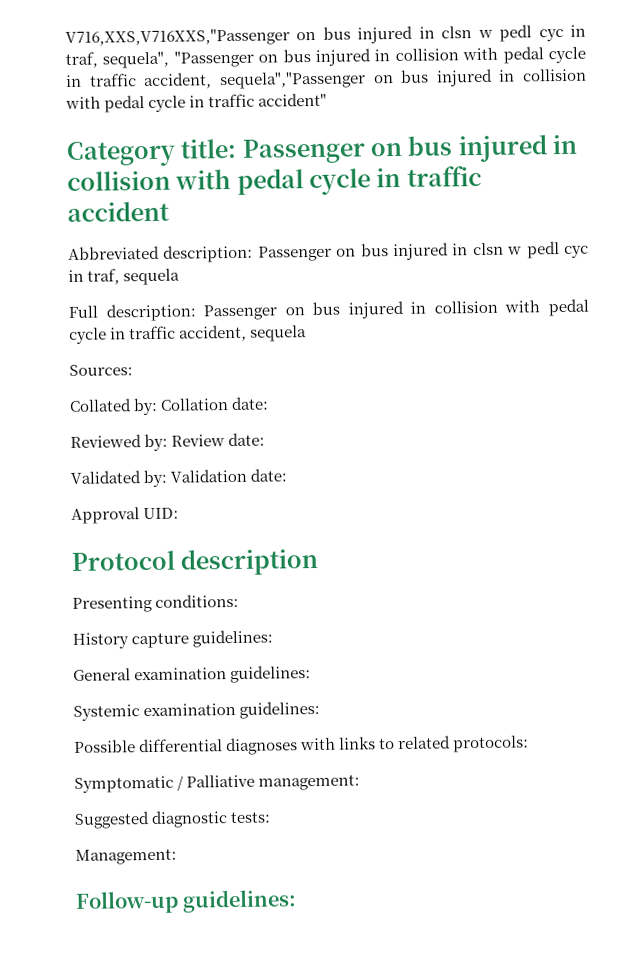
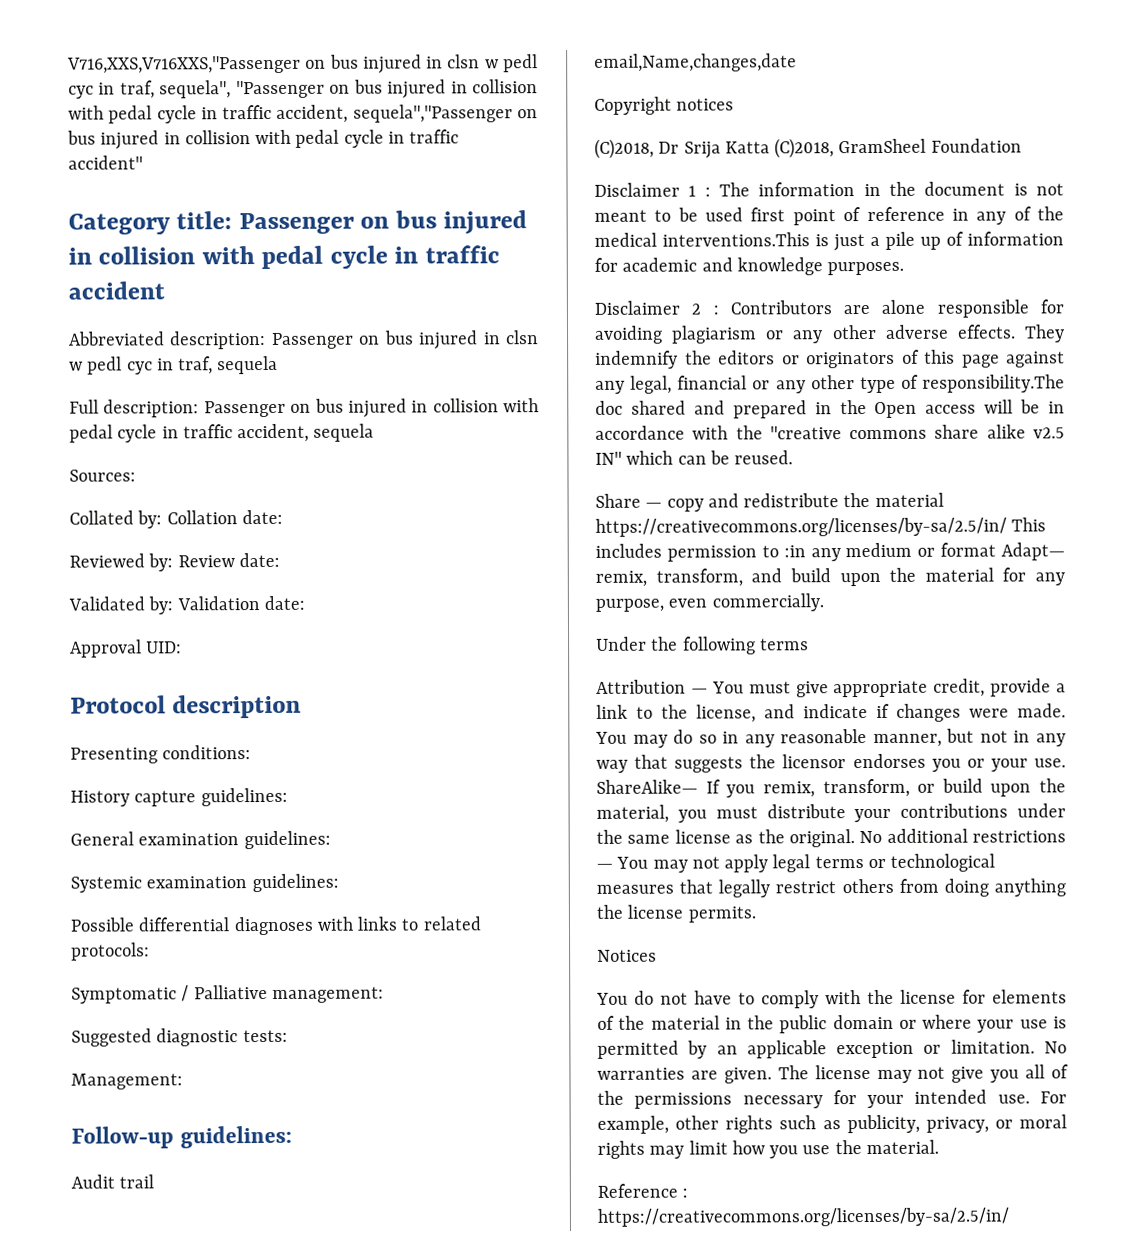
(298, 901) none -> [71,1174,155,1189] [594,53,797,72] [594,96,735,115] [594,138,1022,159] [594,181,1064,197] [594,206,1064,226] [594,231,1064,252] [594,257,905,276] [594,299,1064,318] [594,324,1065,344] [595,349,1065,369] [595,374,1065,394] [595,399,1065,419] [595,424,1065,440] [595,450,794,465] [595,492,944,512] [595,517,1047,537] [595,542,1065,562] [595,567,1065,587] [595,593,824,612] [596,636,809,655] [596,678,1066,698] [596,703,1066,723] [595,728,1066,748] [596,753,1066,773] [596,778,1066,798] [596,803,1066,823] [596,828,1066,848] [596,853,996,873] [596,878,1066,898] [596,904,756,923] [597,949,657,962] [596,989,1067,1009] [597,1014,1067,1034] [597,1039,1067,1059] [597,1064,1069,1084] [597,1089,1067,1109] [597,1114,1067,1134] [597,1139,939,1159] [597,1183,689,1198] [597,1207,1009,1227] // Audit trail // email,Name,changes,date // Copyright notices // (C)2018, Dr Srija Katta (C)2018, GramSheel Foundation // Disclaimer 1 : The information in the document is not meant to be used first point of reference in any of the medical interventions.This is just a pile up of information for academic and knowledge purposes. // Disclaimer 2 : Contributors are alone responsible for avoiding plagiarism or any other adverse effects. They indemnify the editors or originators of this page against any legal, financial or any other type of responsibility.The doc shared and prepared in the Open access will be in accordance with the "creative commons share alike v2.5 IN" which can be reused. // Share — copy and redistribute the material https://creativecommons.org/licenses/by-sa/2.5/in/ This includes permission to :in any medium or format Adapt— remix, transform, and build upon the material for any purpose, even commercially. // Under the following terms // Attribution — You must give appropriate credit, provide a link to the license, and indicate if changes were made. You may do so in any reasonable manner, but not in any way that suggests the licensor endorses you or your use. ShareAlike— If you remix, transform, or build upon the material, you must distribute your contributions under the same license as the original. No additional restrictions — You may not apply legal terms or technological measures that legally restrict others from doing anything the license permits. // Notices // You do not have to comply with the license for elements of the material in the public domain or where your use is permitted by an applicable exception or limitation. No warranties are given. The license may not give you all of the permissions necessary for your intended use. For example, other rights such as publicity, privacy, or moral rights may limit how you use the material. // Reference : https://creativecommons.org/licenses/by-sa/2.5/in/

